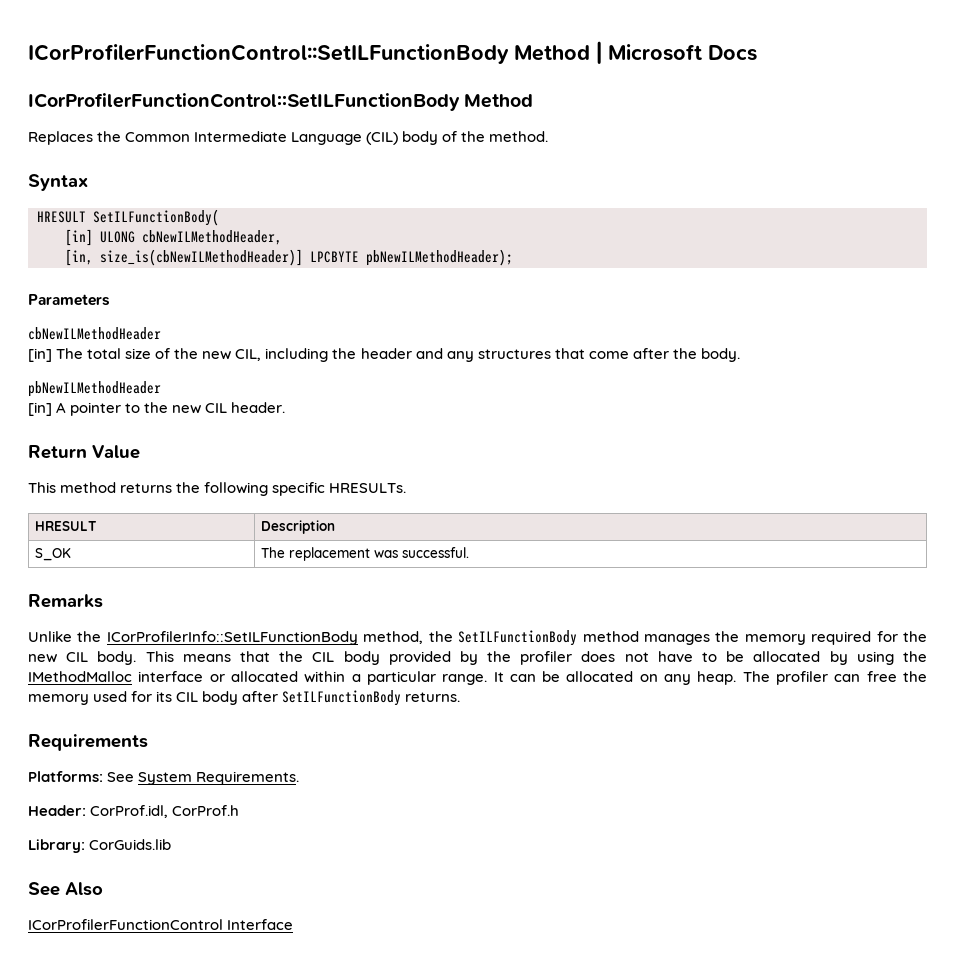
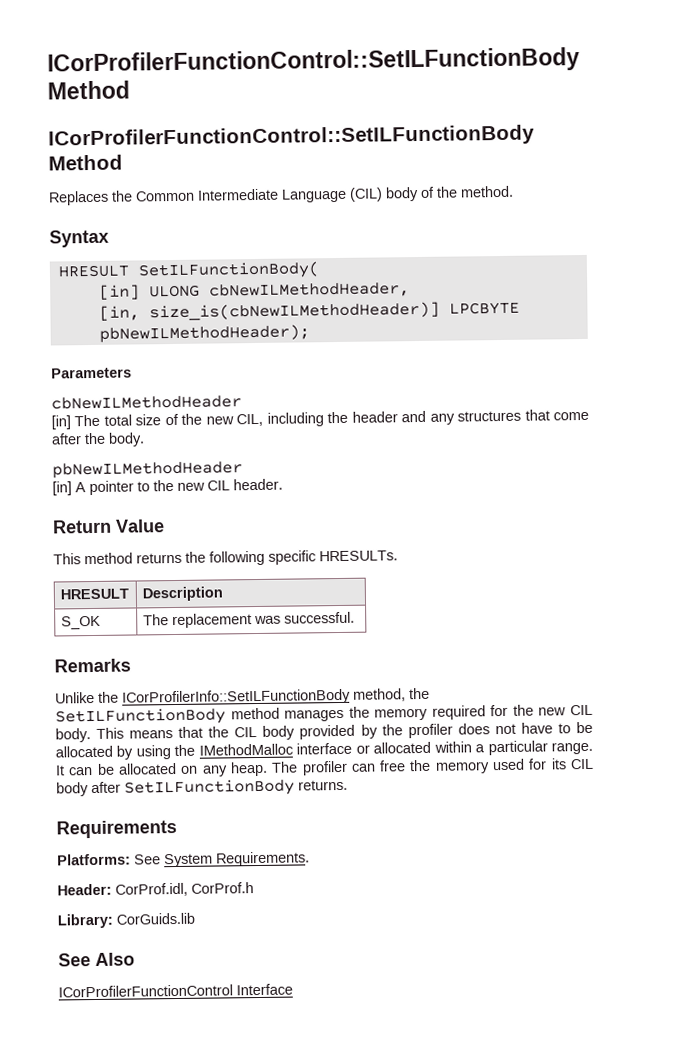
[28,41,757,64] ICorProfilerFunctionControl::SetILFunctionBody Method | Microsoft Docs -> [47,47,580,77] [47,80,130,100] ICorProfilerFunctionControl::SetILFunctionBody Method

